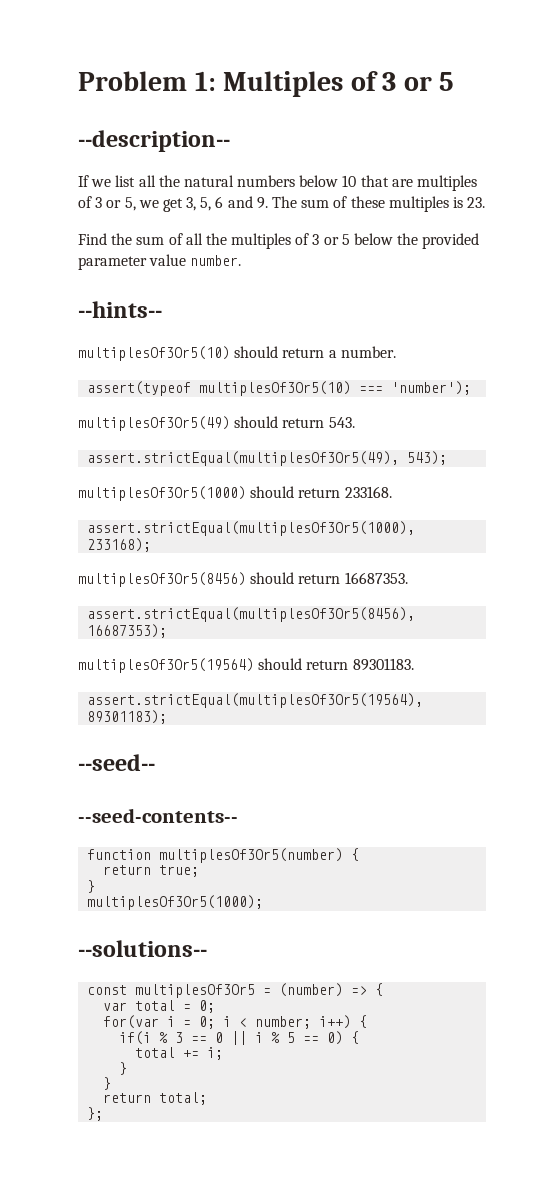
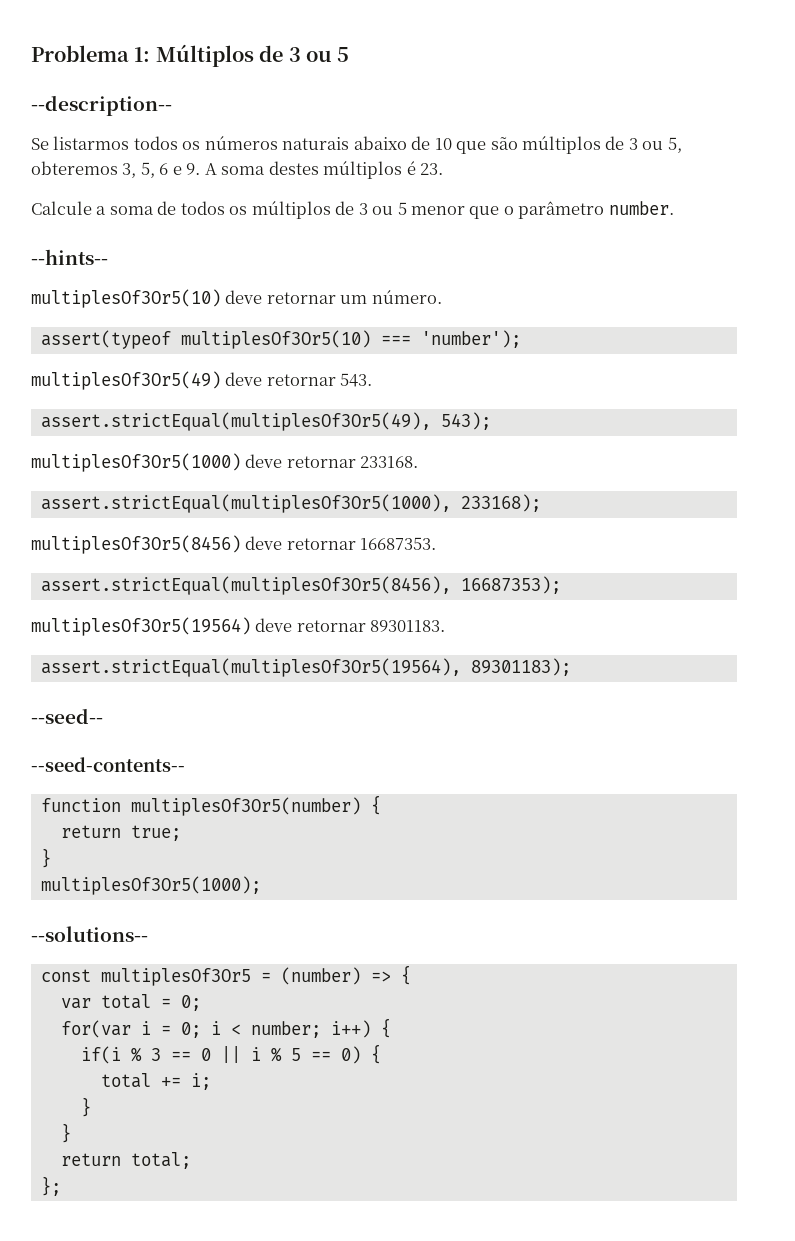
[78,71,455,97] [78,130,230,152] [78,175,478,191] [78,196,486,212] [78,233,480,249] [78,254,187,270] Problem 1: Multiples of 3 or 5 // --description-- // If we list all the natural numbers below 10 that are multiples of 3 or 5, we get 3, 5, 6 and 9. The sum of these multiples is 23. // Find the sum of all the multiples of 3 or 5 below the provided parameter value -> [31,44,350,67] [31,95,172,116] [31,136,682,154] [31,161,444,179] [31,201,605,219] Problema 1: Múltiplos de 3 ou 5 // --description-- // Se listarmos todos os números naturais abaixo de 10 que são múltiplos de 3 ou 5, obteremos 3, 5, 6 e 9. A soma destes múltiplos é 23. // Calcule a soma de todos os múltiplos de 3 ou 5 menor que o parâmetro
[234,346,396,358] should return a number. -> [225,290,442,304] deve retornar um número.
[234,416,325,428] should return -> [225,372,336,386] deve retornar
[250,486,341,498] should return -> [245,454,356,468] deve retornar
[250,572,341,584] should return -> [245,536,356,550] deve retornar
[258,658,349,670] should return -> [255,618,366,632] deve retornar

